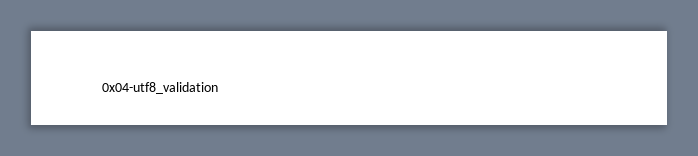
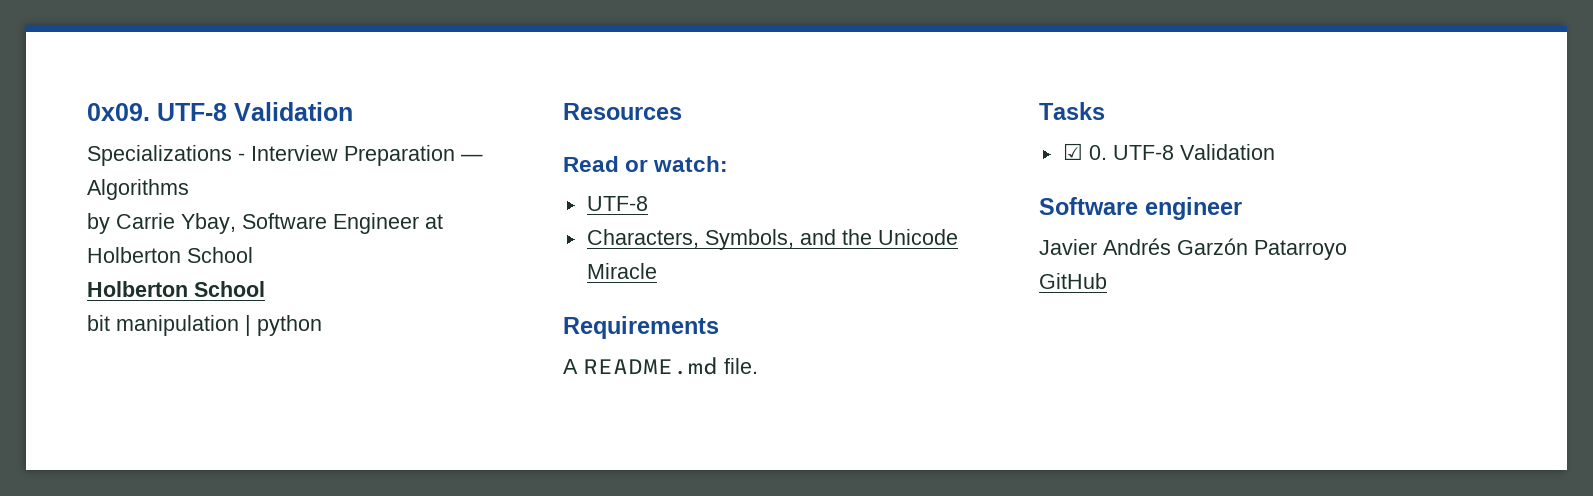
[102,82,218,94] 0x04-utf8_validation -> [87,102,353,121] [87,145,483,166] [87,179,189,200] [87,213,443,234] [87,247,253,263] [87,281,265,297] [87,315,322,336] [563,103,682,120] [563,156,729,172] [586,196,648,211] [586,229,958,250] [586,263,657,279] [563,316,719,339] [563,357,758,375] [1039,102,1105,120] [1062,143,1275,160] [1039,197,1242,220] [1039,238,1347,260] [1039,273,1107,289] 0x09. UTF-8 Validation // Specializations - Interview Preparation ― Algorithms // by Carrie Ybay, Software Engineer at Holberton School // Holberton School // bit manipulation | python // Resources // Read or watch: // UTF-8 // Characters, Symbols, and the Unicode Miracle // Requirements // A README.md file. // Tasks // ☑ 0. UTF-8 Validation // Software engineer // Javier Andrés Garzón Patarroyo // GitHub

